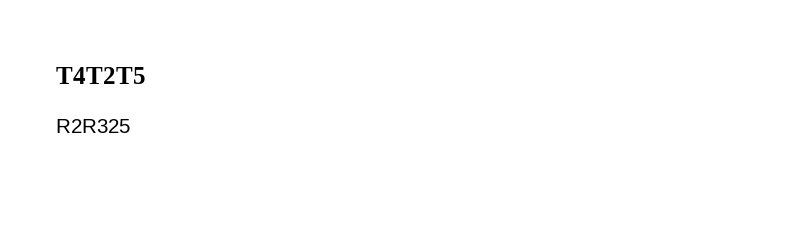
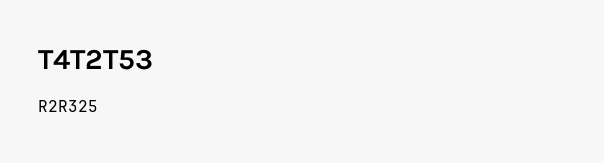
[56,67,146,84] T4T2T5 -> [38,49,153,70] T4T2T53

